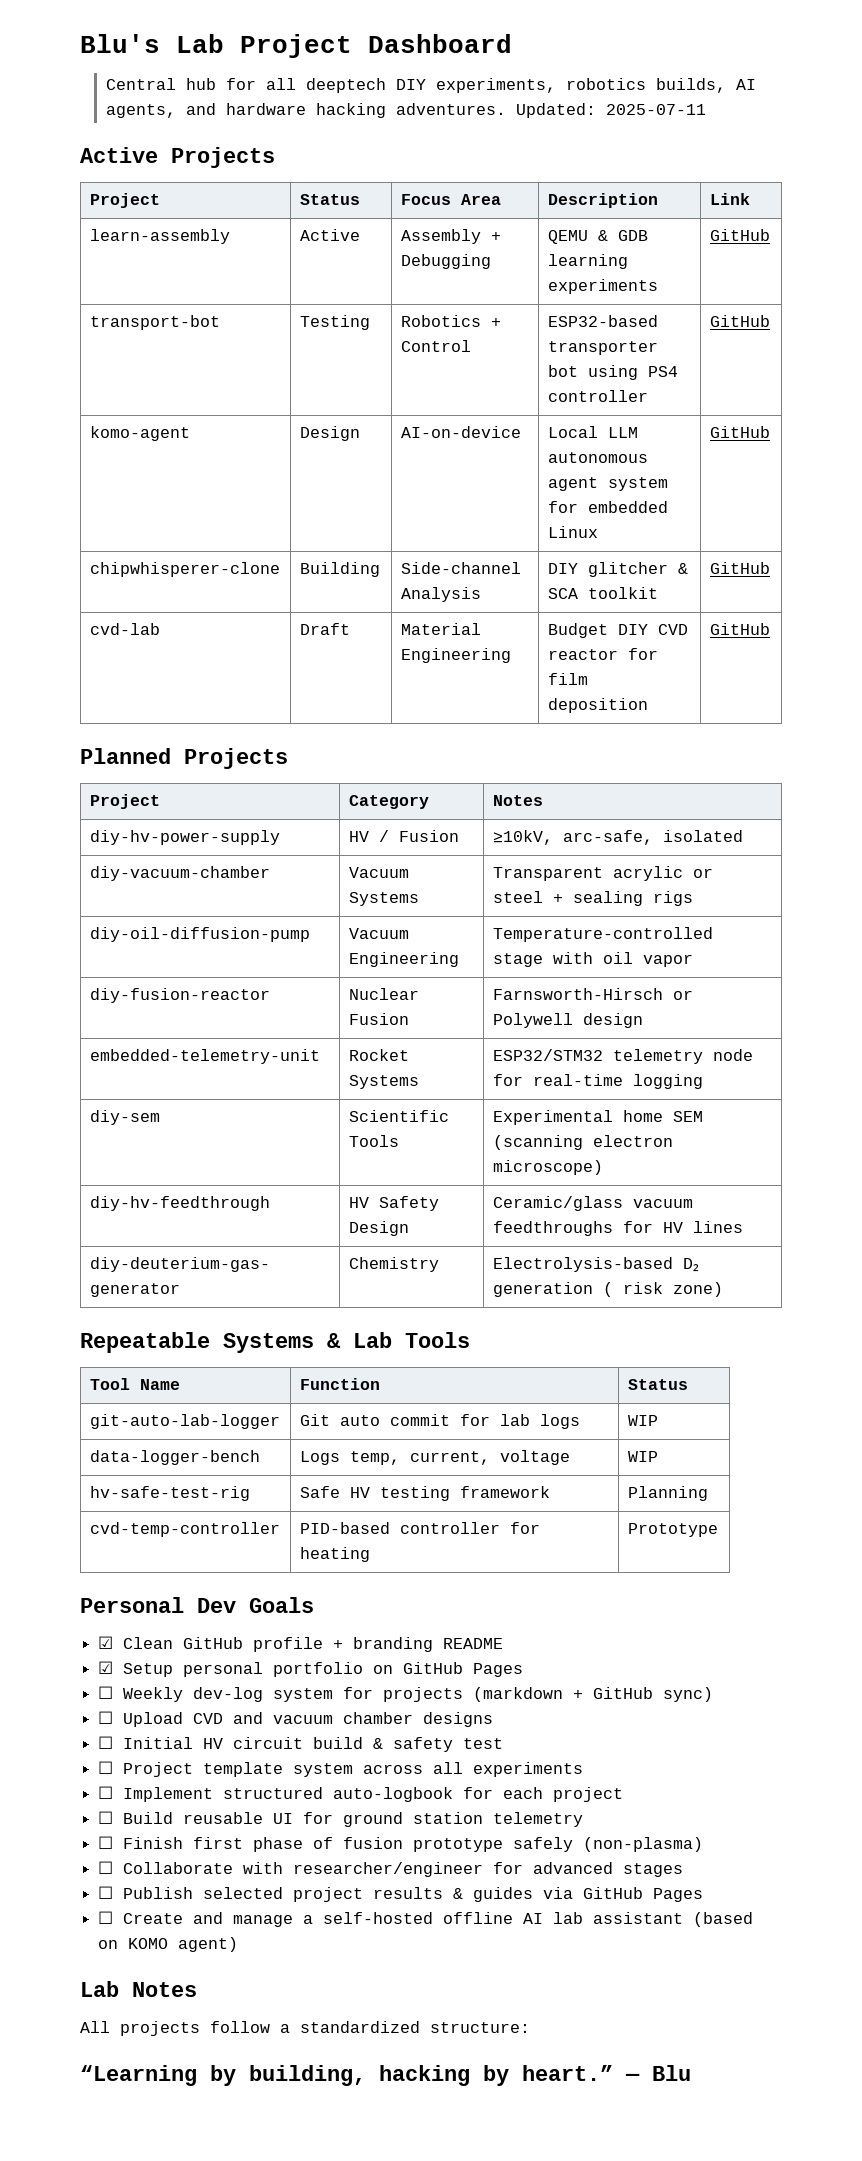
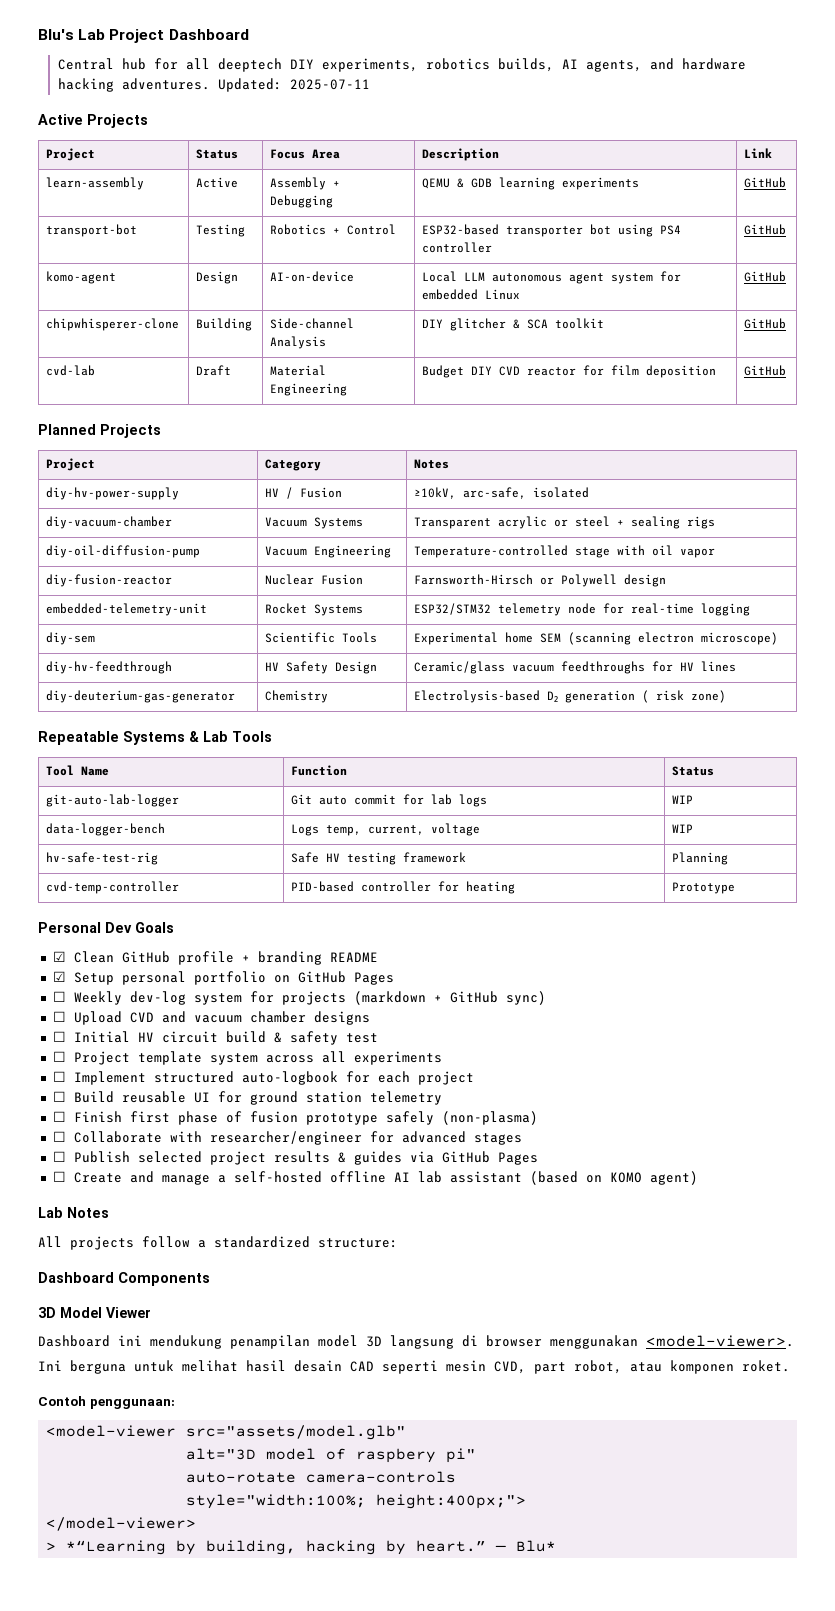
[80,2065,197,2086] “Learning -> [38,1272,210,1286] [38,1307,151,1318] [38,1335,794,1349] [38,1360,790,1374] [38,1396,175,1409] [46,1425,407,1440] [186,1448,477,1463] [186,1471,457,1483] [186,1494,527,1509] [46,1517,197,1531] [46,1540,167,1555] Dashboard Components // 3D Model Viewer // Dashboard ini mendukung penampilan model 3D langsung di browser menggunakan <model-viewer>. // Ini berguna untuk melihat hasil desain CAD seperti mesin CVD, part robot, atau komponen roket. // Contoh penggunaan: // <model-viewer src="assets/model.glb" // alt="3D model of raspbery pi" // auto-rotate camera-controls // style="width:100%; height:400px;"> // </model-viewer> // > *“Learning
[652,2065,691,2081] Blu -> [516,1540,557,1552] Blu*

